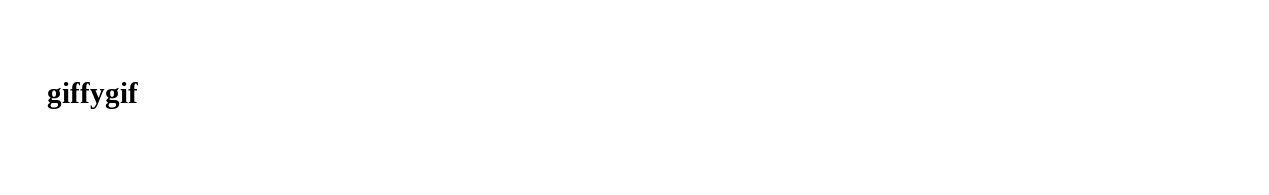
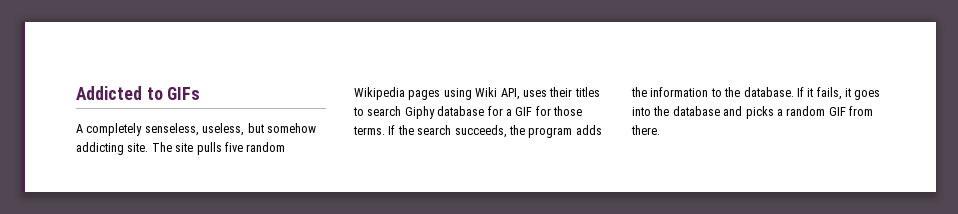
[47,82,138,109] giffygif -> [76,86,201,100] [76,123,316,136] [76,142,286,155] [354,87,600,100] [353,106,582,119] [353,125,602,138] [631,87,881,100] [632,106,873,119] [631,125,660,135] Addicted to GIFs // A completely senseless, useless, but somehow addicting site. The site pulls five random Wikipedia pages using Wiki API, uses their titles to search Giphy database for a GIF for those terms. If the search succeeds, the program adds the information to the database. If it fails, it goes into the database and picks a random GIF from there.

